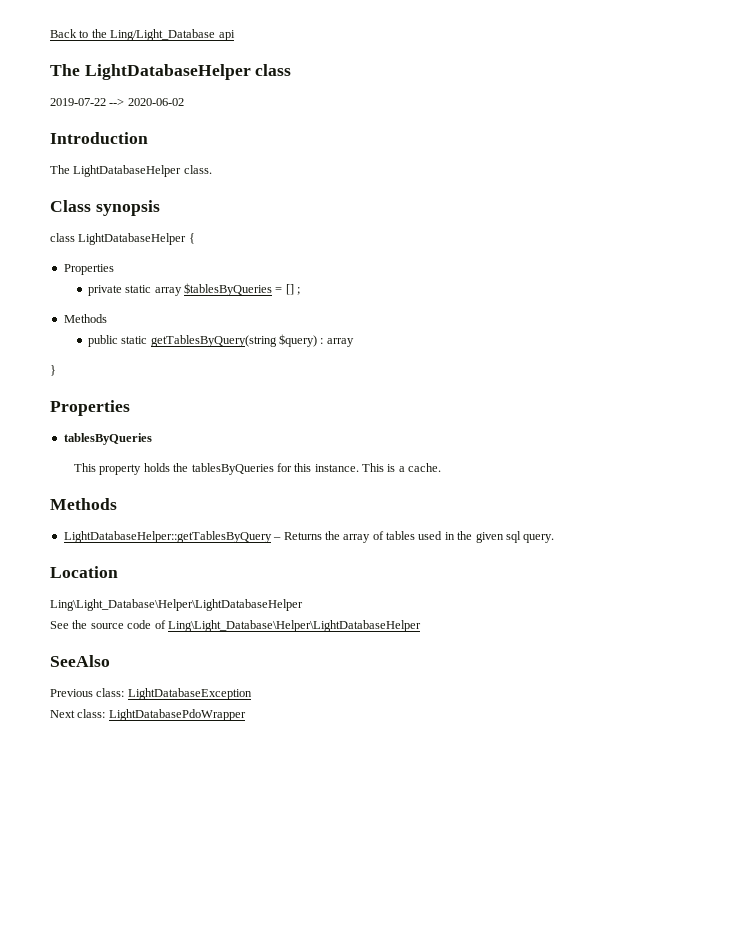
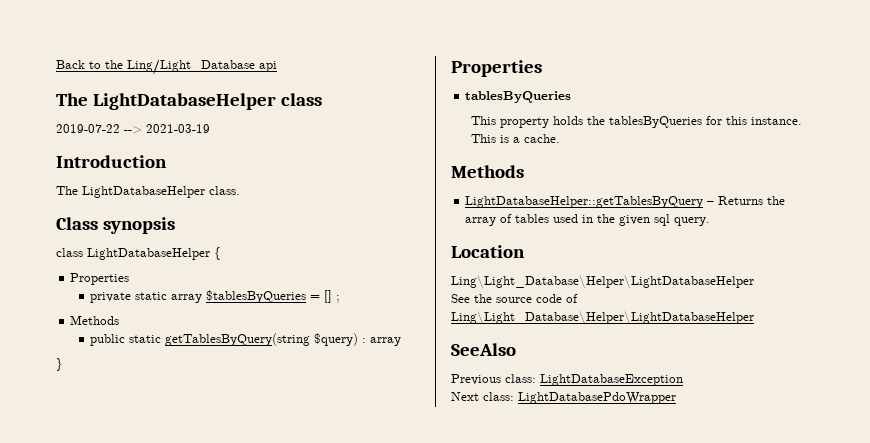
[127,98,184,106] 2020-06-02 -> [146,124,210,133] 2021-03-19

